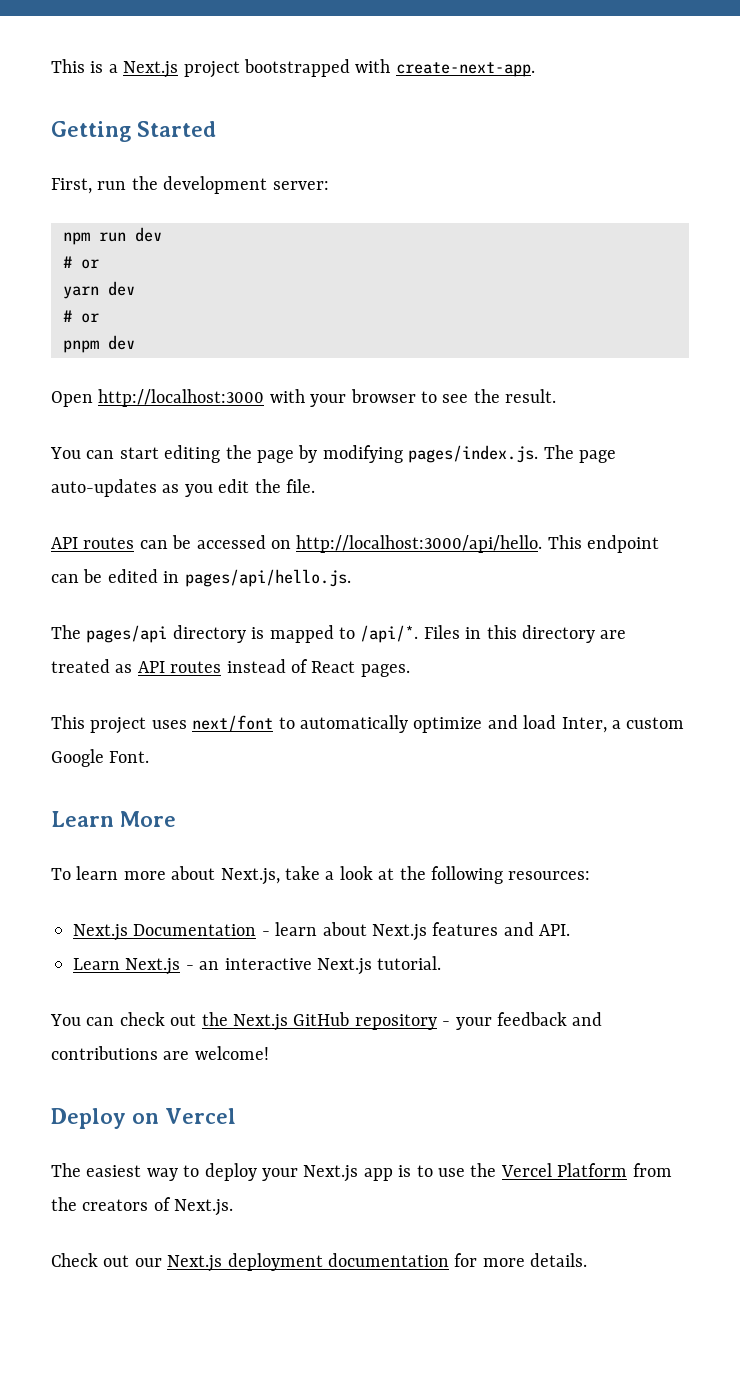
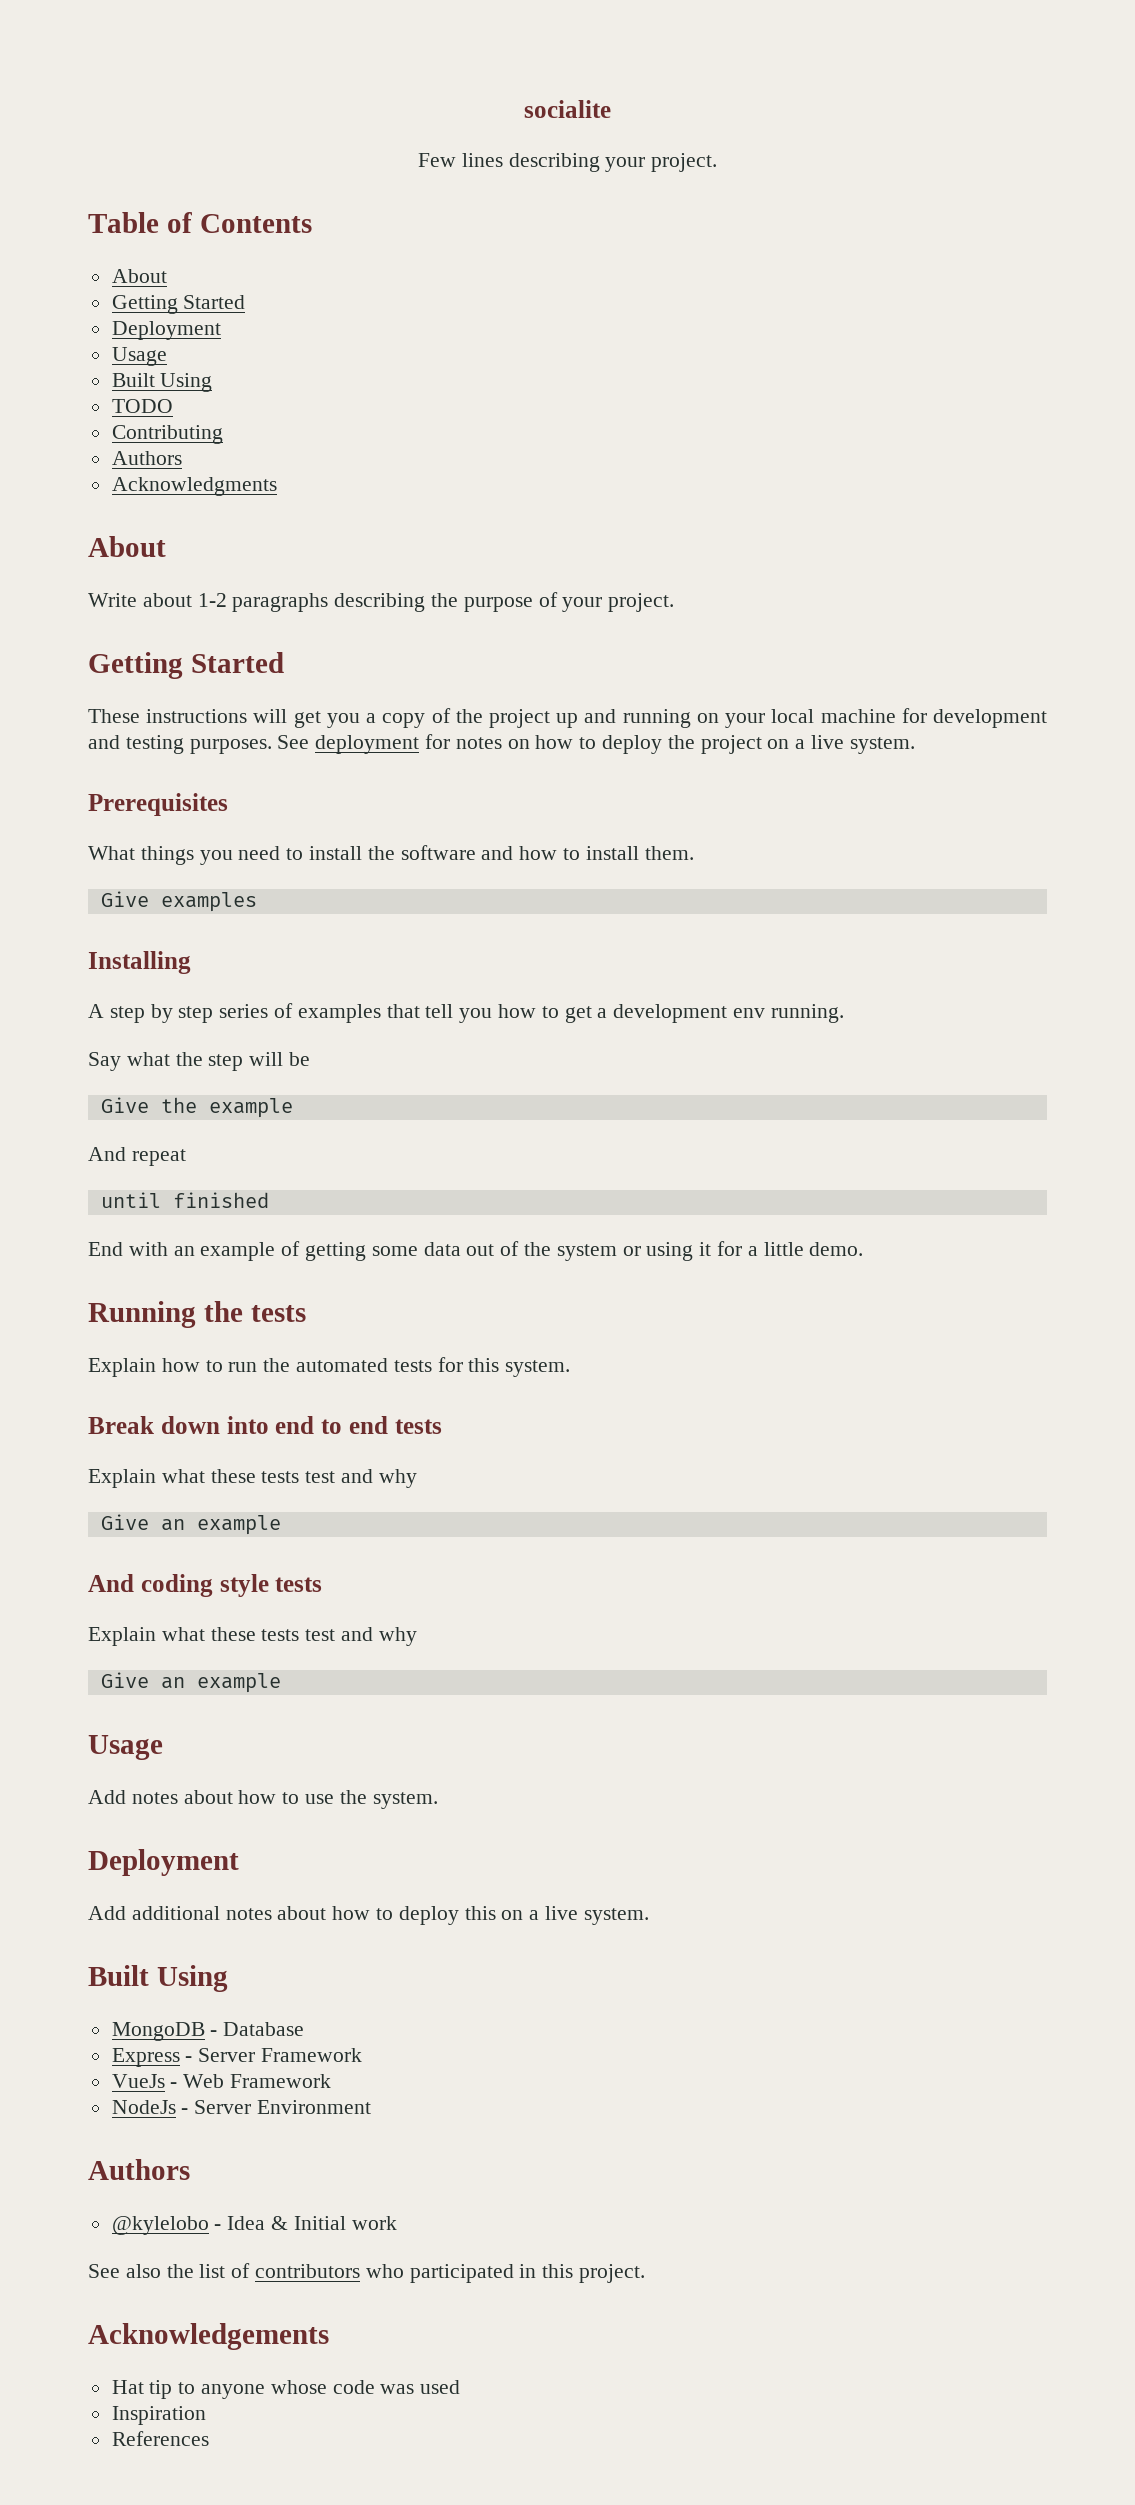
[51,59,535,78] [51,121,216,142] [51,176,329,194] [63,227,162,245] [63,256,99,269] [63,281,135,299] [63,310,99,323] [63,335,135,353] [51,389,557,407] [50,445,616,463] [51,479,315,497] [51,535,660,553] [51,569,351,587] [51,625,627,643] [51,659,410,677] [51,715,685,734] [51,749,150,767] [51,811,176,827] [51,866,591,885] [73,922,571,941] [73,956,442,975] [50,1012,603,1031] [51,1046,269,1060] [51,1108,236,1129] [51,1163,672,1182] [51,1197,234,1216] [51,1253,588,1272] This is a Next.js project bootstrapped with create-next-app. // Getting Started // First, run the development server: // npm run dev // # or // yarn dev // # or // pnpm dev // Open http://localhost:3000 with your browser to see the result. // You can start editing the page by modifying pages/index.js. The page auto-updates as you edit the file. // API routes can be accessed on http://localhost:3000/api/hello. This endpoint can be edited in pages/api/hello.js. // The pages/api directory is mapped to /api/*. Files in this directory are treated as API routes instead of React pages. // This project uses next/font to automatically optimize and load Inter, a custom Google Font. // Learn More // To learn more about Next.js, take a look at the following resources: // Next.js Documentation - learn about Next.js features and API. // Learn Next.js - an interactive Next.js tutorial. // You can check out the Next.js GitHub repository - your feedback and contributions are welcome! // Deploy on Vercel // The easiest way to deploy your Next.js app is to use the Vercel Platform from the creators of Next.js. // Check out our Next.js deployment documentation for more details. -> [524,100,611,118] [417,153,718,172] [88,212,312,233] [111,269,167,283] [111,295,246,314] [111,321,221,340] [111,347,167,366] [111,373,213,392] [111,399,173,413] [111,425,223,444] [111,451,182,465] [111,477,277,496] [88,536,166,557] [88,592,675,612] [88,652,284,679] [88,708,1047,728] [88,734,915,754] [88,793,228,816] [88,845,694,865] [100,891,257,912] [88,951,191,974] [88,1003,844,1023] [88,1052,311,1071] [100,1097,293,1118] [88,1147,186,1166] [100,1192,269,1208] [88,1241,864,1261] [88,1301,306,1328] [88,1357,571,1377] [88,1416,442,1434] [88,1469,417,1488] [100,1514,281,1535] [88,1574,323,1597] [88,1627,417,1646] [100,1672,281,1693] [88,1735,163,1760] [88,1790,438,1809] [88,1849,239,1876] [88,1906,649,1925] [88,1965,228,1992] [111,2022,305,2041] [111,2048,363,2067] [111,2074,332,2088] [111,2100,372,2114] [88,2159,190,2180] [111,2216,397,2235] [88,2263,646,2283] [88,2323,329,2350] [111,2380,461,2399] [111,2406,206,2425] [111,2431,209,2446] socialite // Few lines describing your project. // Table of Contents // About // Getting Started // Deployment // Usage // Built Using // TODO // Contributing // Authors // Acknowledgments // About // Write about 1-2 paragraphs describing the purpose of your project. // Getting Started // These instructions will get you a copy of the project up and running on your local machine for development and testing purposes. See deployment for notes on how to deploy the project on a live system. // Prerequisites // What things you need to install the software and how to install them. // Give examples // Installing // A step by step series of examples that tell you how to get a development env running. // Say what the step will be // Give the example // And repeat // until finished // End with an example of getting some data out of the system or using it for a little demo. // Running the tests // Explain how to run the automated tests for this system. // Break down into end to end tests // Explain what these tests test and why // Give an example // And coding style tests // Explain what these tests test and why // Give an example // Usage // Add notes about how to use the system. // Deployment // Add additional notes about how to deploy this on a live system. // Built Using // MongoDB - Database // Express - Server Framework // VueJs - Web Framework // NodeJs - Server Environment // Authors // @kylelobo - Idea & Initial work // See also the list of contributors who participated in this project. // Acknowledgements // Hat tip to anyone whose code was used // Inspiration // References

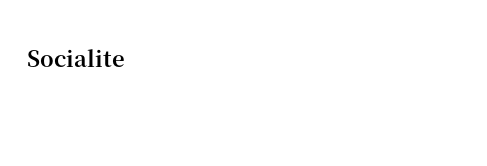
[524,100,611,118] [417,153,718,172] [88,212,312,233] [111,269,167,283] [111,295,246,314] [111,321,221,340] [111,347,167,366] [111,373,213,392] [111,399,173,413] [111,425,223,444] [111,451,182,465] [111,477,277,496] [88,536,166,557] [88,592,675,612] [88,652,284,679] [88,708,1047,728] [88,734,915,754] [88,793,228,816] [88,845,694,865] [100,891,257,912] [88,951,191,974] [88,1003,844,1023] [88,1052,311,1071] [100,1097,293,1118] [88,1147,186,1166] [100,1192,269,1208] [88,1241,864,1261] [88,1301,306,1328] [88,1357,571,1377] [88,1416,442,1434] [88,1469,417,1488] [100,1514,281,1535] [88,1574,323,1597] [88,1627,417,1646] [100,1672,281,1693] [88,1735,163,1760] [88,1790,438,1809] [88,1849,239,1876] [88,1906,649,1925] [88,1965,228,1992] [111,2022,305,2041] [111,2048,363,2067] [111,2074,332,2088] [111,2100,372,2114] [88,2159,190,2180] [111,2216,397,2235] [88,2263,646,2283] [88,2323,329,2350] [111,2380,461,2399] [111,2406,206,2425] [111,2431,209,2446] socialite // Few lines describing your project. // Table of Contents // About // Getting Started // Deployment // Usage // Built Using // TODO // Contributing // Authors // Acknowledgments // About // Write about 1-2 paragraphs describing the purpose of your project. // Getting Started // These instructions will get you a copy of the project up and running on your local machine for development and testing purposes. See deployment for notes on how to deploy the project on a live system. // Prerequisites // What things you need to install the software and how to install them. // Give examples // Installing // A step by step series of examples that tell you how to get a development env running. // Say what the step will be // Give the example // And repeat // until finished // End with an example of getting some data out of the system or using it for a little demo. // Running the tests // Explain how to run the automated tests for this system. // Break down into end to end tests // Explain what these tests test and why // Give an example // And coding style tests // Explain what these tests test and why // Give an example // Usage // Add notes about how to use the system. // Deployment // Add additional notes about how to deploy this on a live system. // Built Using // MongoDB - Database // Express - Server Framework // VueJs - Web Framework // NodeJs - Server Environment // Authors // @kylelobo - Idea & Initial work // See also the list of contributors who participated in this project. // Acknowledgements // Hat tip to anyone whose code was used // Inspiration // References -> [27,49,125,67] Socialite

